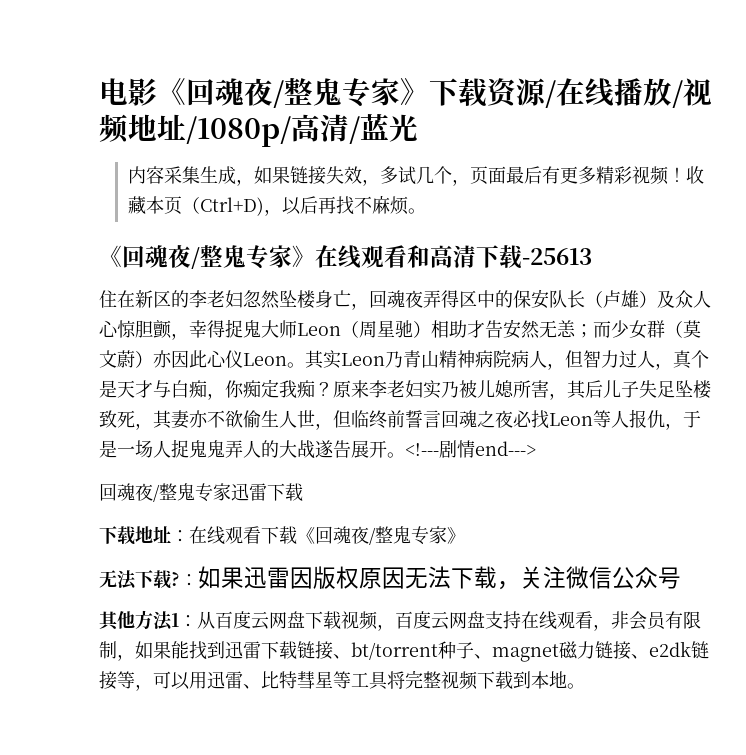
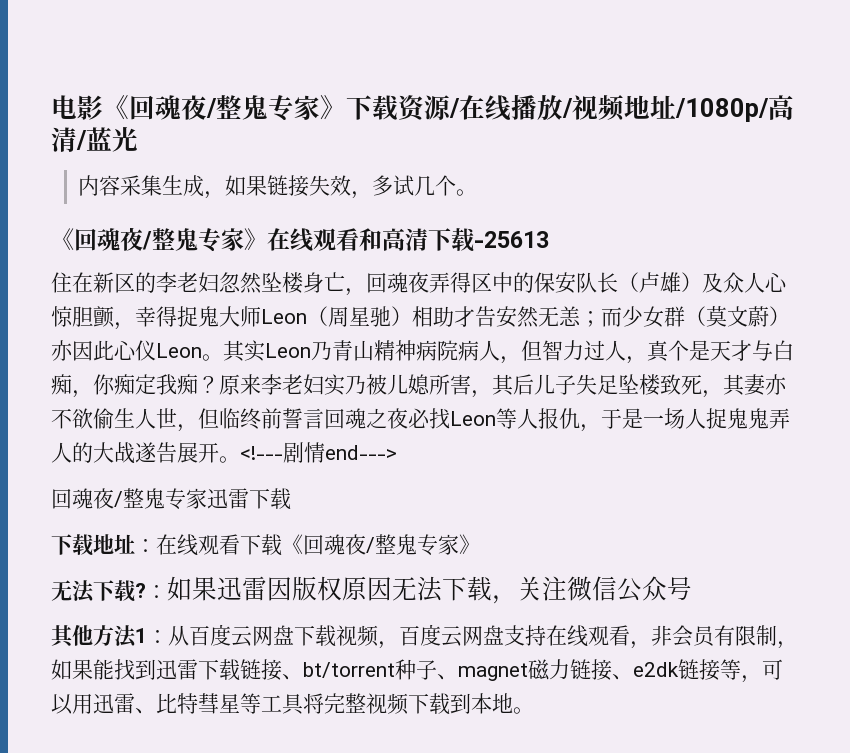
[452,166,705,186] [128,195,409,216] ，页面最后有更多精彩视频！收藏本页（Ctrl+D)，以后再找不麻烦 -> (457, 185) none

